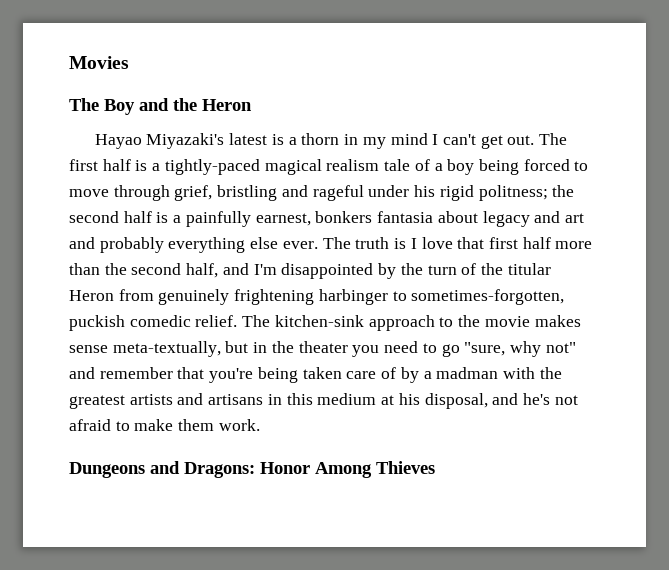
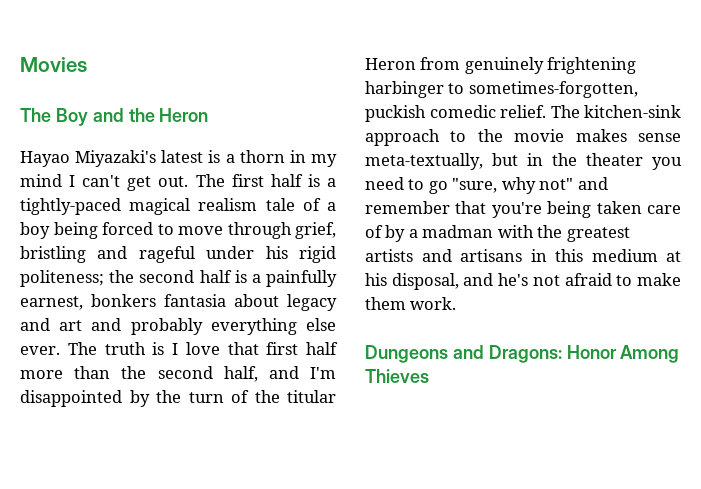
[478,185,548,201] politness; -> [20,270,104,287] politeness;

